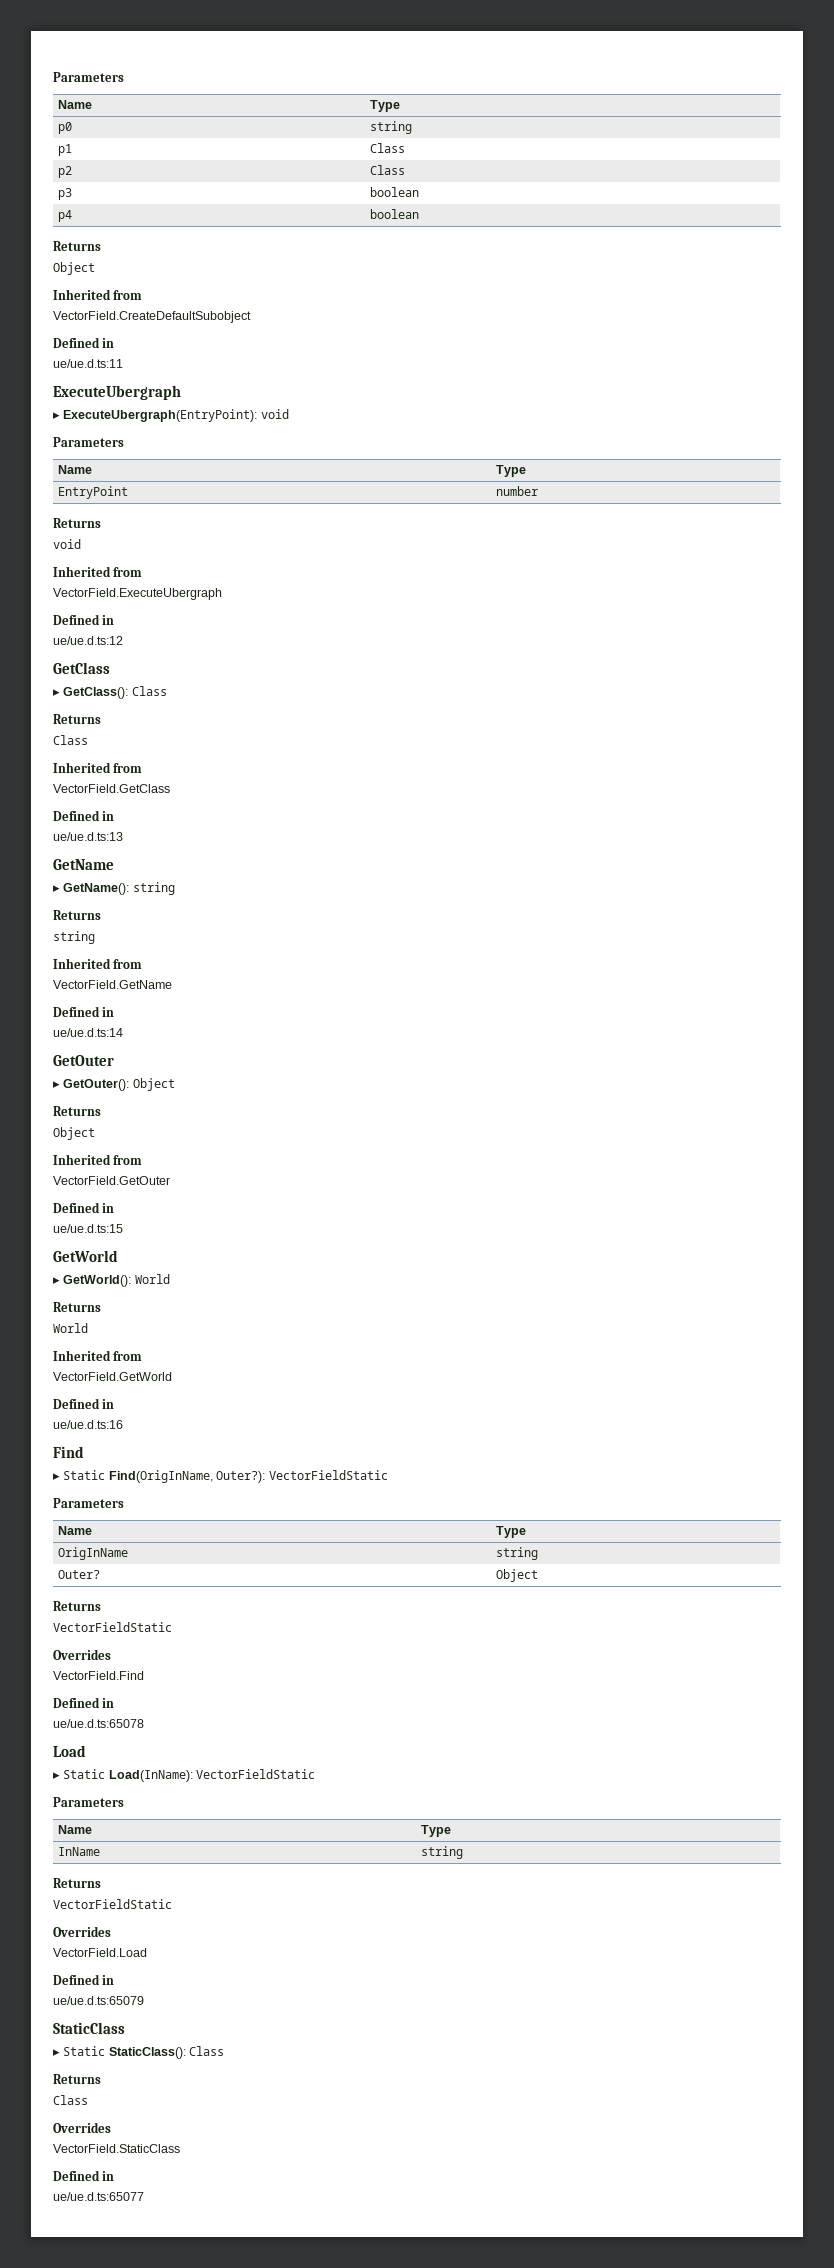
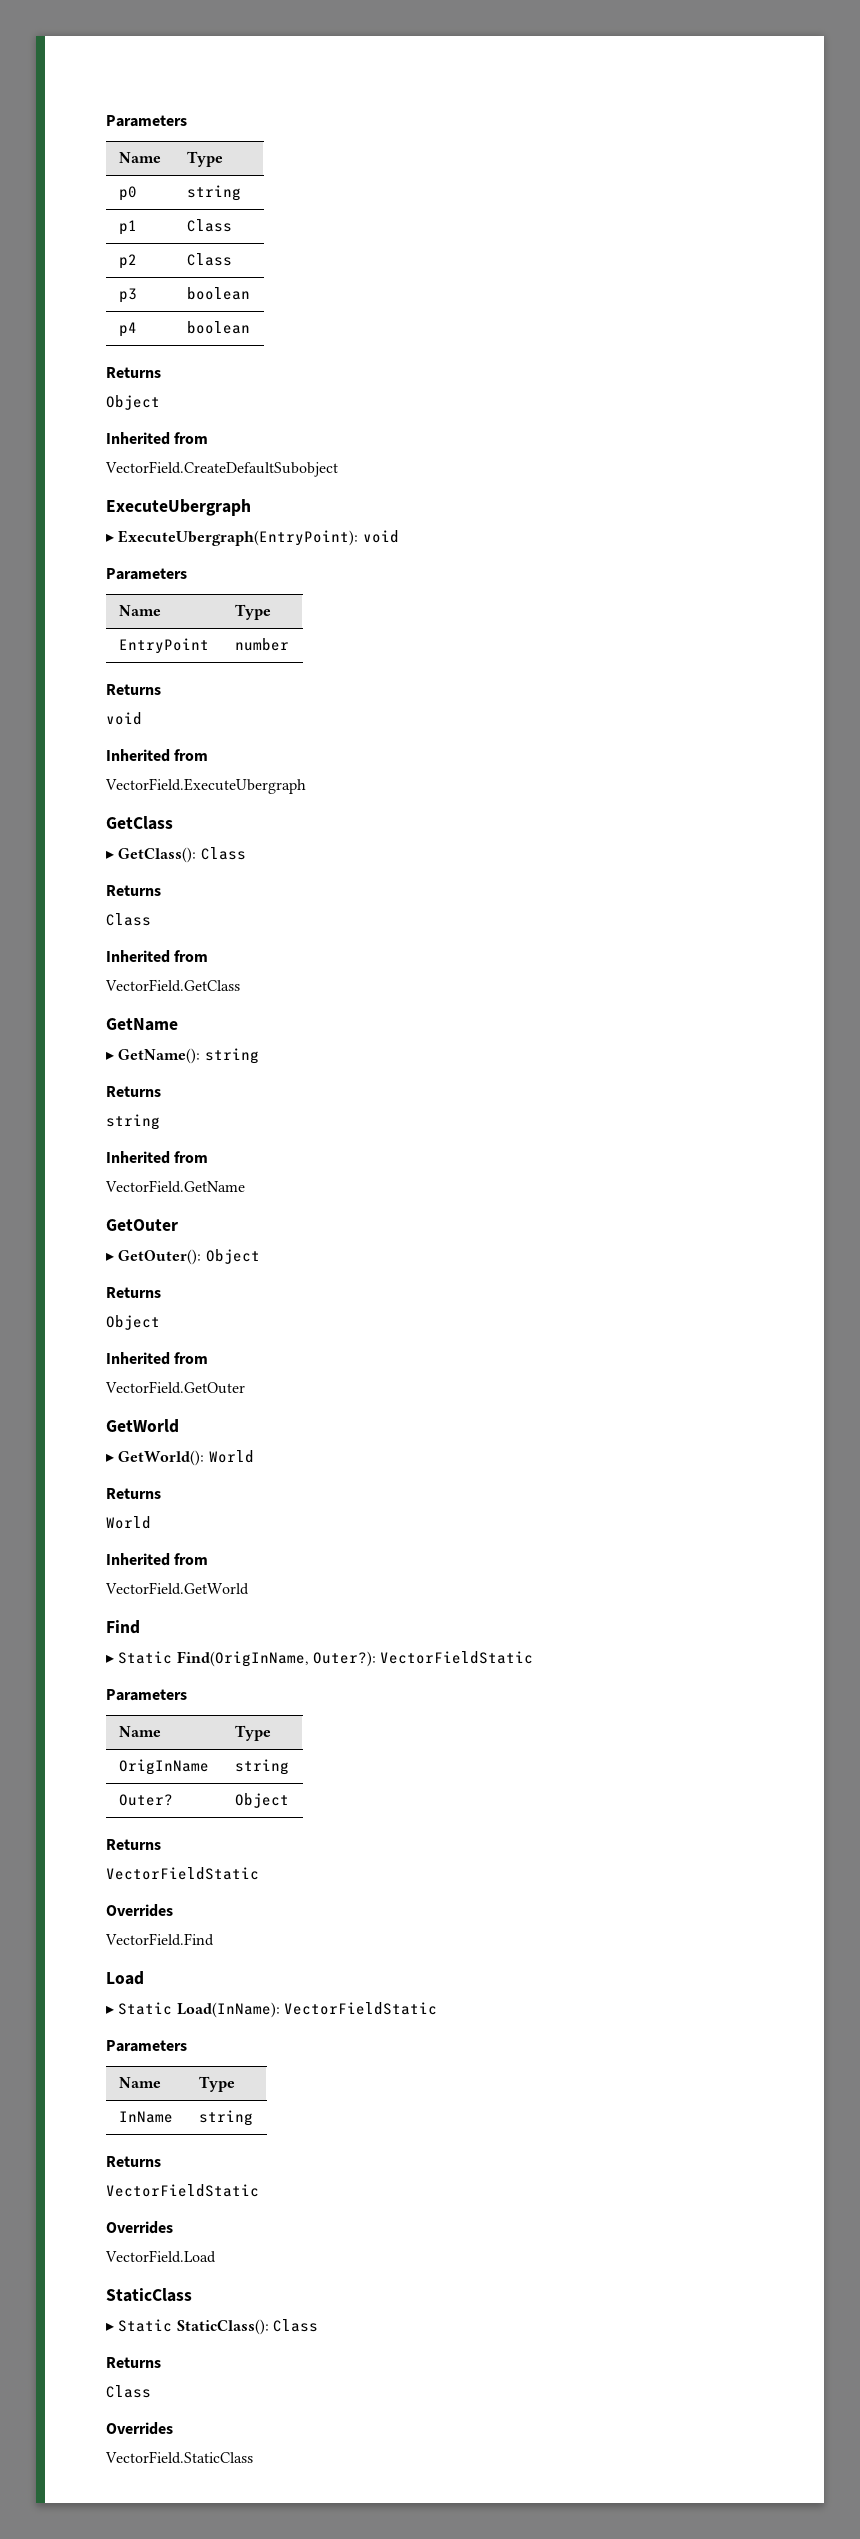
[53,337,115,348] [53,359,123,368] // Defined in // ue/ue.d.ts:11 -> (338, 469) none
[53,614,115,625] [53,636,123,645] // Defined in // ue/ue.d.ts:12 -> (306, 786) none
[53,810,115,821] [53,832,123,841] // Defined in // ue/ue.d.ts:13 -> (240, 985) none
[53,1006,115,1017] [53,1028,123,1037] // Defined in // ue/ue.d.ts:14 -> (245, 1186) none
[53,1202,115,1213] [53,1224,123,1233] // Defined in // ue/ue.d.ts:15 -> (245, 1387) none
[53,1398,115,1409] [53,1420,123,1429] // Defined in // ue/ue.d.ts:16 -> (249, 1588) none
[53,1697,115,1708] [53,1719,144,1728] // Defined in // ue/ue.d.ts:65078 -> (214, 1939) none
[53,1974,115,1985] [53,1996,144,2005] // Defined in // ue/ue.d.ts:65079 -> (216, 2256) none
[53,2170,115,2181] [53,2192,144,2201] // Defined in // ue/ue.d.ts:65077 -> (253, 2457) none

